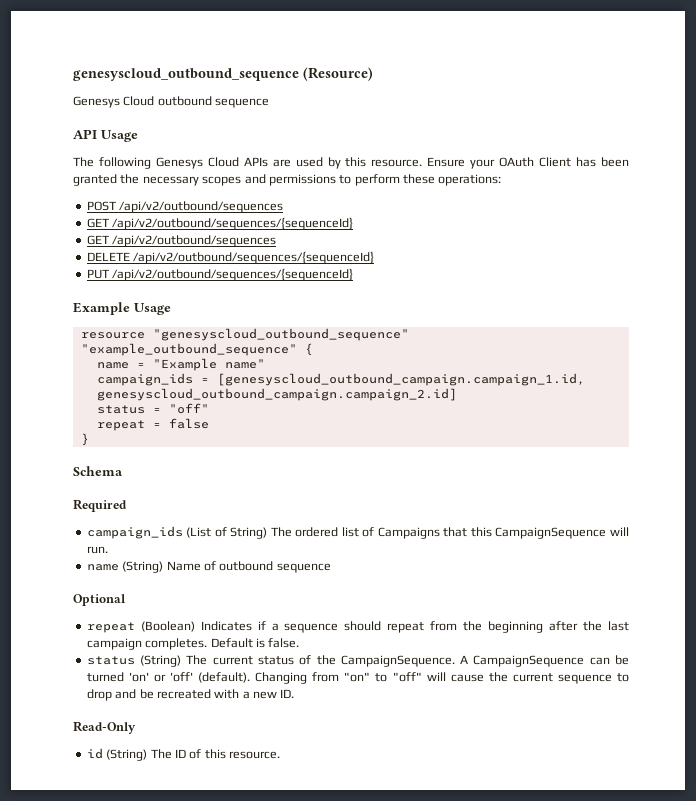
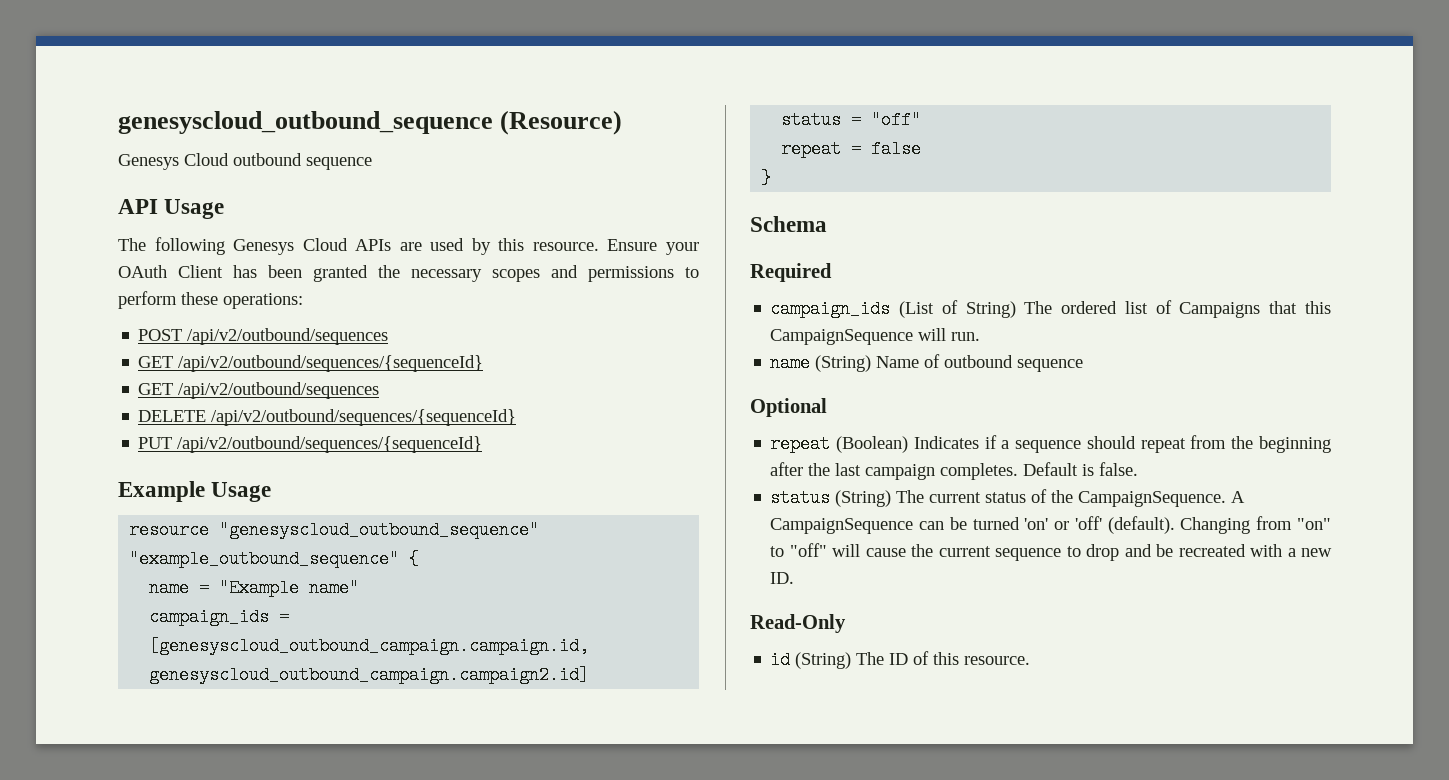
[216,373,585,386] [96,388,457,401] [genesyscloud_outbound_campaign.campaign_1.id, genesyscloud_outbound_campaign.campaign_2.id] -> [149,637,590,655] [149,666,590,684] [genesyscloud_outbound_campaign.campaign.id, genesyscloud_outbound_campaign.campaign2.id]

